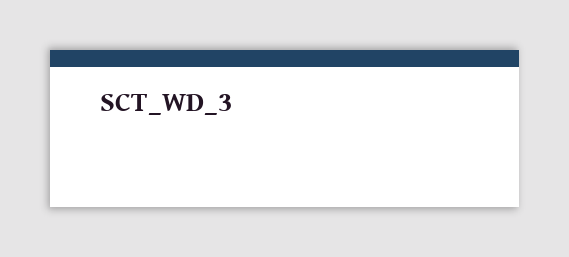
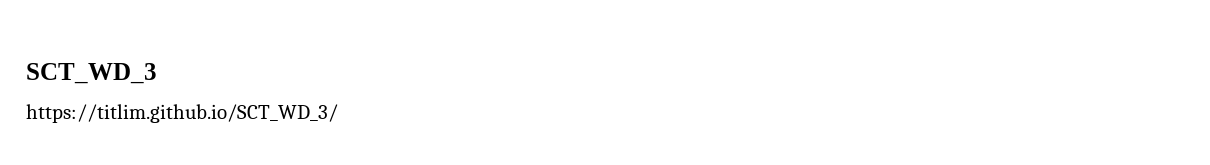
(233, 104) none -> [26,104,338,123] // https://titlim.github.io/SCT_WD_3/

